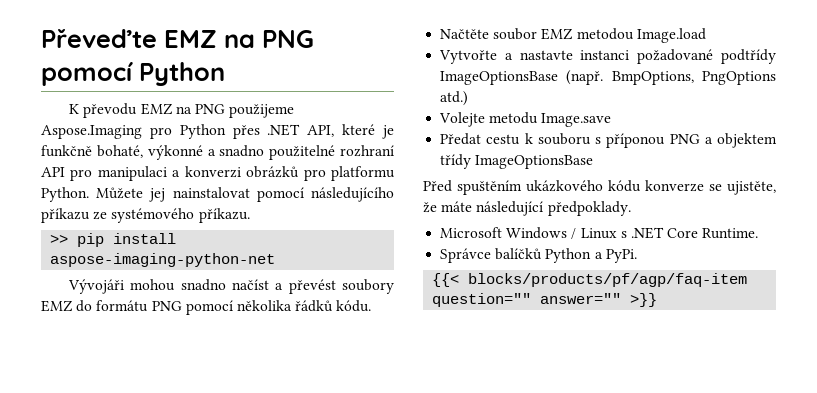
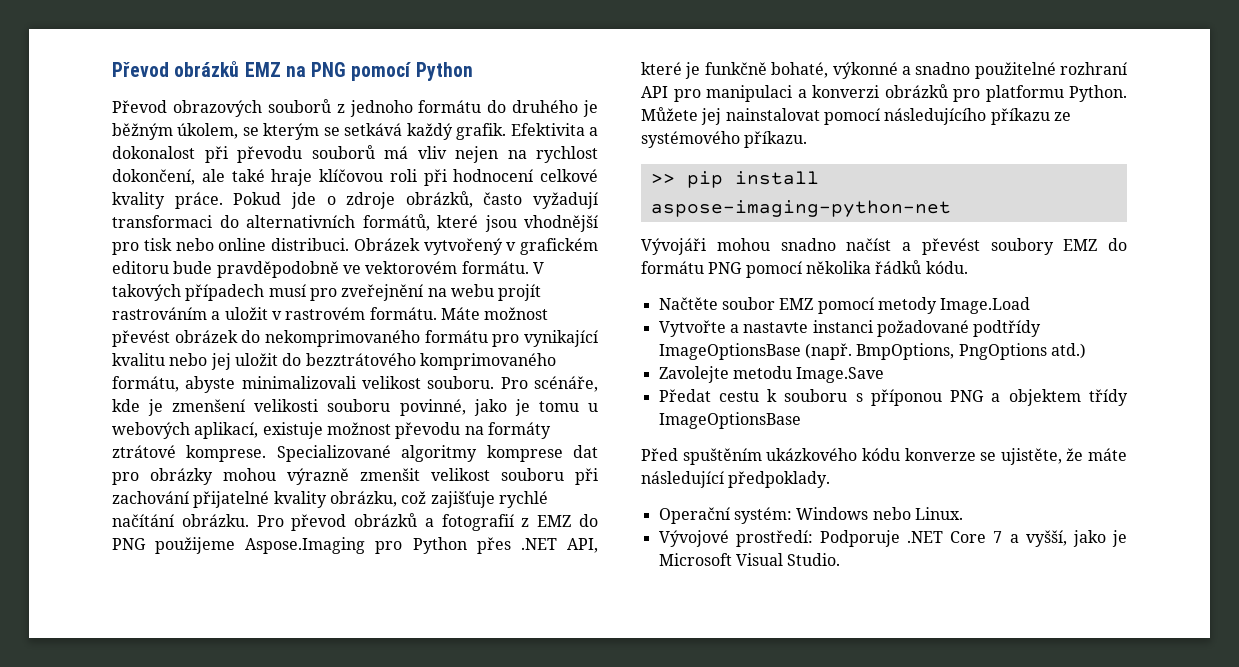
[41,29,157,48] Převeďte -> [112,61,240,77] Převod obrázků
[69,103,192,118] K převodu EMZ na -> [112,99,598,117] [112,123,599,140] [112,145,598,163] [112,169,598,186] [112,191,598,209] [112,214,598,232] [112,238,598,255] [112,261,544,278] [112,284,542,301] [112,307,549,320] [112,330,598,347] [112,353,556,370] [112,376,598,393] [112,399,598,416] [112,422,551,439] [112,445,599,462] [112,468,598,485] [112,491,548,508] [112,513,598,531] Převod obrazových souborů z jednoho formátu do druhého je běžným úkolem, se kterým se setkává každý grafik. Efektivita a dokonalost při převodu souborů má vliv nejen na rychlost dokončení, ale také hraje klíčovou roli při hodnocení celkové kvality práce. Pokud jde o zdroje obrázků, často vyžadují transformaci do alternativních formátů, které jsou vhodnější pro tisk nebo online distribuci. Obrázek vytvořený v grafickém editoru bude pravděpodobně ve vektorovém formátu. V takových případech musí pro zveřejnění na webu projít rastrováním a uložit v rastrovém formátu. Máte možnost převést obrázek do nekomprimovaného formátu pro vynikající kvalitu nebo jej uložit do bezztrátového komprimovaného formátu, abyste minimalizovali velikost souboru. Pro scénáře, kde je zmenšení velikosti souboru povinné, jako je tomu u webových aplikací, existuje možnost převodu na formáty ztrátové komprese. Specializované algoritmy komprese dat pro obrázky mohou výrazně zmenšit velikost souboru při zachování přijatelné kvality obrázku, což zajišťuje rychlé načítání obrázku. Pro převod obrázků a fotografií z EMZ do
[576,28,706,43] metodou Image.load -> [817,297,1031,314] pomocí metody Image.Load
[439,112,612,127] Volejte metodu Image.save -> [658,366,885,383] Zavolejte metodu Image.Save
[440,227,759,239] [440,248,637,263] [432,273,748,287] [432,293,658,307] Microsoft Windows / Linux s .NET Core Runtime. // Správce balíčků Python a PyPi. // {{< blocks/products/pf/agp/faq-item question="" answer="" >}} -> [658,507,963,524] [658,530,1127,547] [658,553,841,566] Operační systém: Windows nebo Linux. // Vývojové prostředí: Podporuje .NET Core 7 a vyšší, jako je Microsoft Visual Studio.

